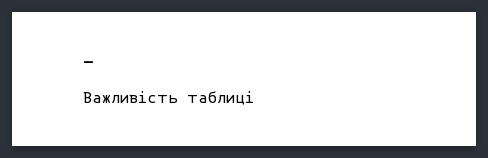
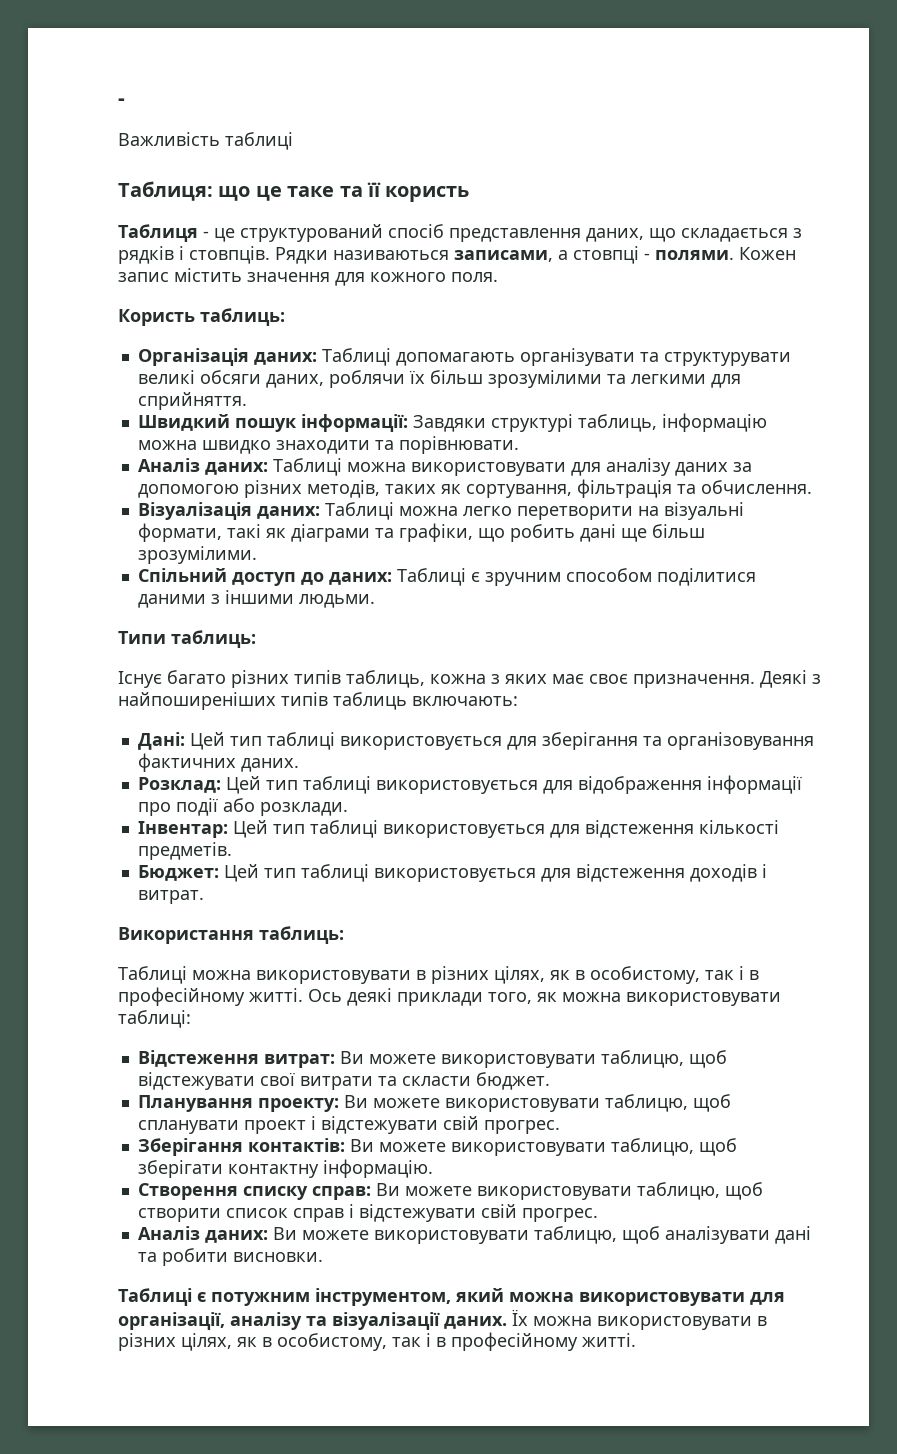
(254, 98) none -> [118,181,470,202] [118,224,802,242] [118,246,796,264] [118,268,498,286] [118,308,285,326] [137,348,791,366] [137,370,741,388] [137,392,247,410] [137,413,767,432] [137,436,519,454] [137,458,752,476] [137,479,812,498] [137,502,744,520] [137,523,705,542] [137,546,257,564] [137,568,756,586] [137,590,375,608] [118,630,256,648] [118,670,821,688] [118,692,518,710] [137,732,814,750] [137,753,299,772] [137,775,802,794] [137,798,348,816] [137,820,779,838] [137,842,232,860] [137,864,767,882] [137,890,204,904] [118,926,344,944] [118,966,759,984] [118,987,781,1006] [118,1010,191,1028] [137,1050,727,1068] [137,1072,550,1090] [137,1094,731,1112] [137,1116,560,1134] [137,1138,737,1156] [137,1159,433,1178] [137,1182,763,1200] [137,1204,598,1222] [137,1226,811,1244] [137,1248,323,1266] [118,1288,785,1306] [118,1309,767,1330] [118,1332,636,1351] // Таблиця: що це таке та її користь // Таблиця - це структурований спосіб представлення даних, що складається з рядків і стовпців. Рядки називаються записами, а стовпці - полями. Кожен запис містить значення для кожного поля. // Користь таблиць: // Організація даних: Таблиці допомагають організувати та структурувати великі обсяги даних, роблячи їх більш зрозумілими та легкими для сприйняття. // Швидкий пошук інформації: Завдяки структурі таблиць, інформацію можна швидко знаходити та порівнювати. // Аналіз даних: Таблиці можна використовувати для аналізу даних за допомогою різних методів, таких як сортування, фільтрація та обчислення. // Візуалізація даних: Таблиці можна легко перетворити на візуальні формати, такі як діаграми та графіки, що робить дані ще більш зрозумілими. // Спільний доступ до даних: Таблиці є зручним способом поділитися даними з іншими людьми. // Типи таблиць: // Існує багато різних типів таблиць, кожна з яких має своє призначення. Деякі з найпоширеніших типів таблиць включають: // Дані: Цей тип таблиці використовується для зберігання та організовування фактичних даних. // Розклад: Цей тип таблиці використовується для відображення інформації про події або розклади. // Інвентар: Цей тип таблиці використовується для відстеження кількості предметів. // Бюджет: Цей тип таблиці використовується для відстеження доходів і витрат. // Використання таблиць: // Таблиці можна використовувати в різних цілях, як в особистому, так і в професійному житті. Ось деякі приклади того, як можна використовувати таблиці: // Відстеження витрат: Ви можете використовувати таблицю, щоб відстежувати свої витрати та скласти бюджет. // Планування проекту: Ви можете використовувати таблицю, щоб спланувати проект і відстежувати свій прогрес. // Зберігання контактів: Ви можете використовувати таблицю, щоб зберігати контактну інформацію. // Створення списку справ: Ви можете використовувати таблицю, щоб створити список справ і відстежувати свій прогрес. // Аналіз даних: Ви можете використовувати таблицю, щоб аналізувати дані та робити висновки. // Таблиці є потужним інструментом, який можна використовувати для організації, аналізу та візуалізації даних. Їх можна використовувати в різних цілях, як в особистому, так і в професійному житті.

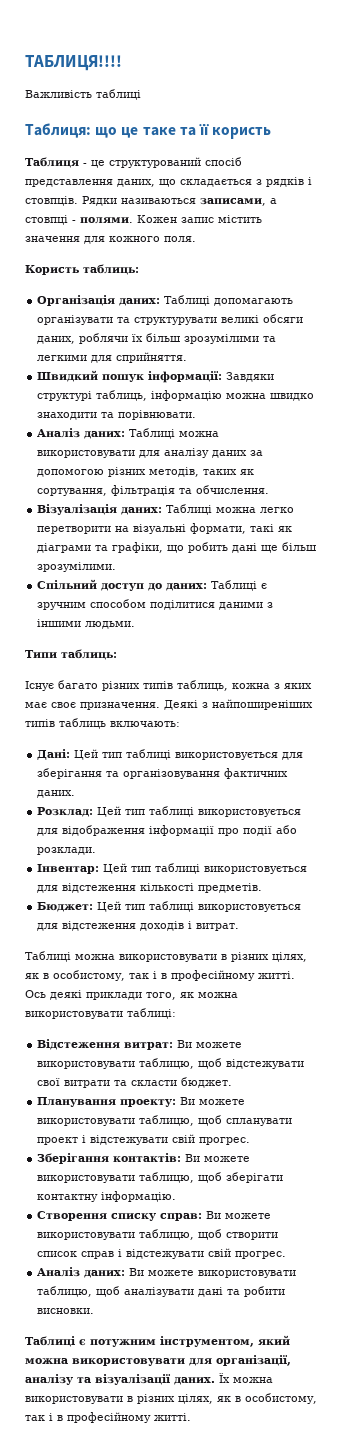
[118,98,125,105] - -> [25,55,122,71] ТАБЛИЦЯ!!!!
[118,926,344,944] // Використання таблиць: -> (240, 927) none

